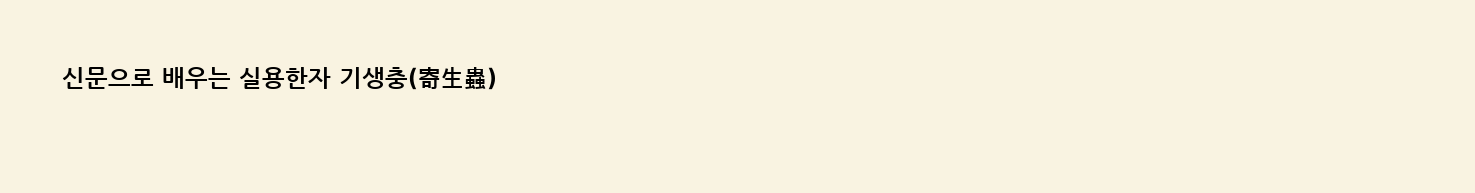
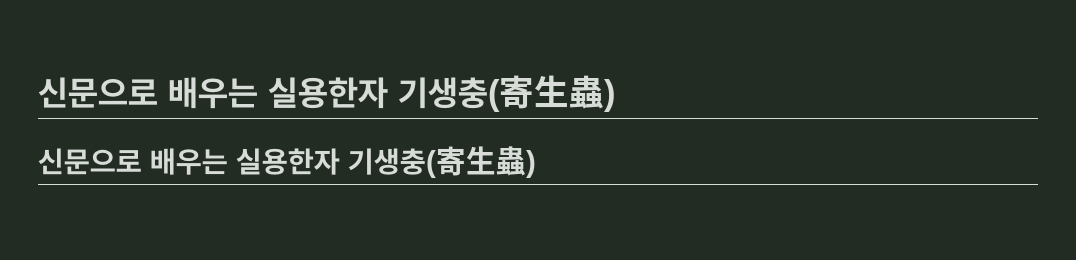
[62,67,497,90] 신문으로 배우는 실용한자 기생충(寄生蟲) -> [38,75,615,112] [38,146,536,178] 신문으로 배우는 실용한자 기생충(寄生蟲) // 신문으로 배우는 실용한자 기생충(寄生蟲)

